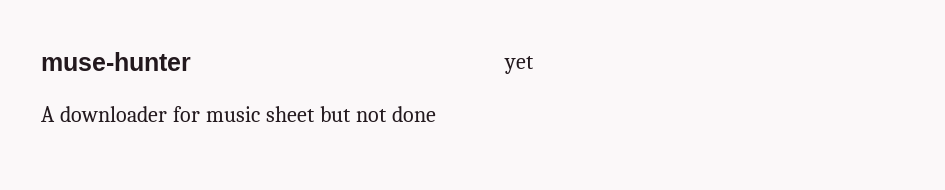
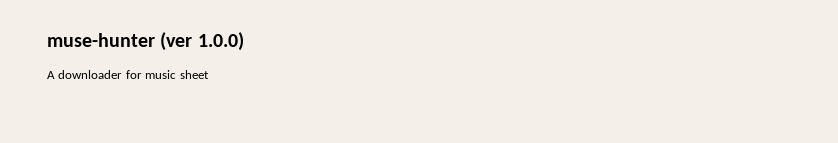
(191, 61) none -> [160,32,244,51] (ver 1.0.0)
[319,106,436,122] [504,56,534,74] but not done yet -> (209, 74) none

